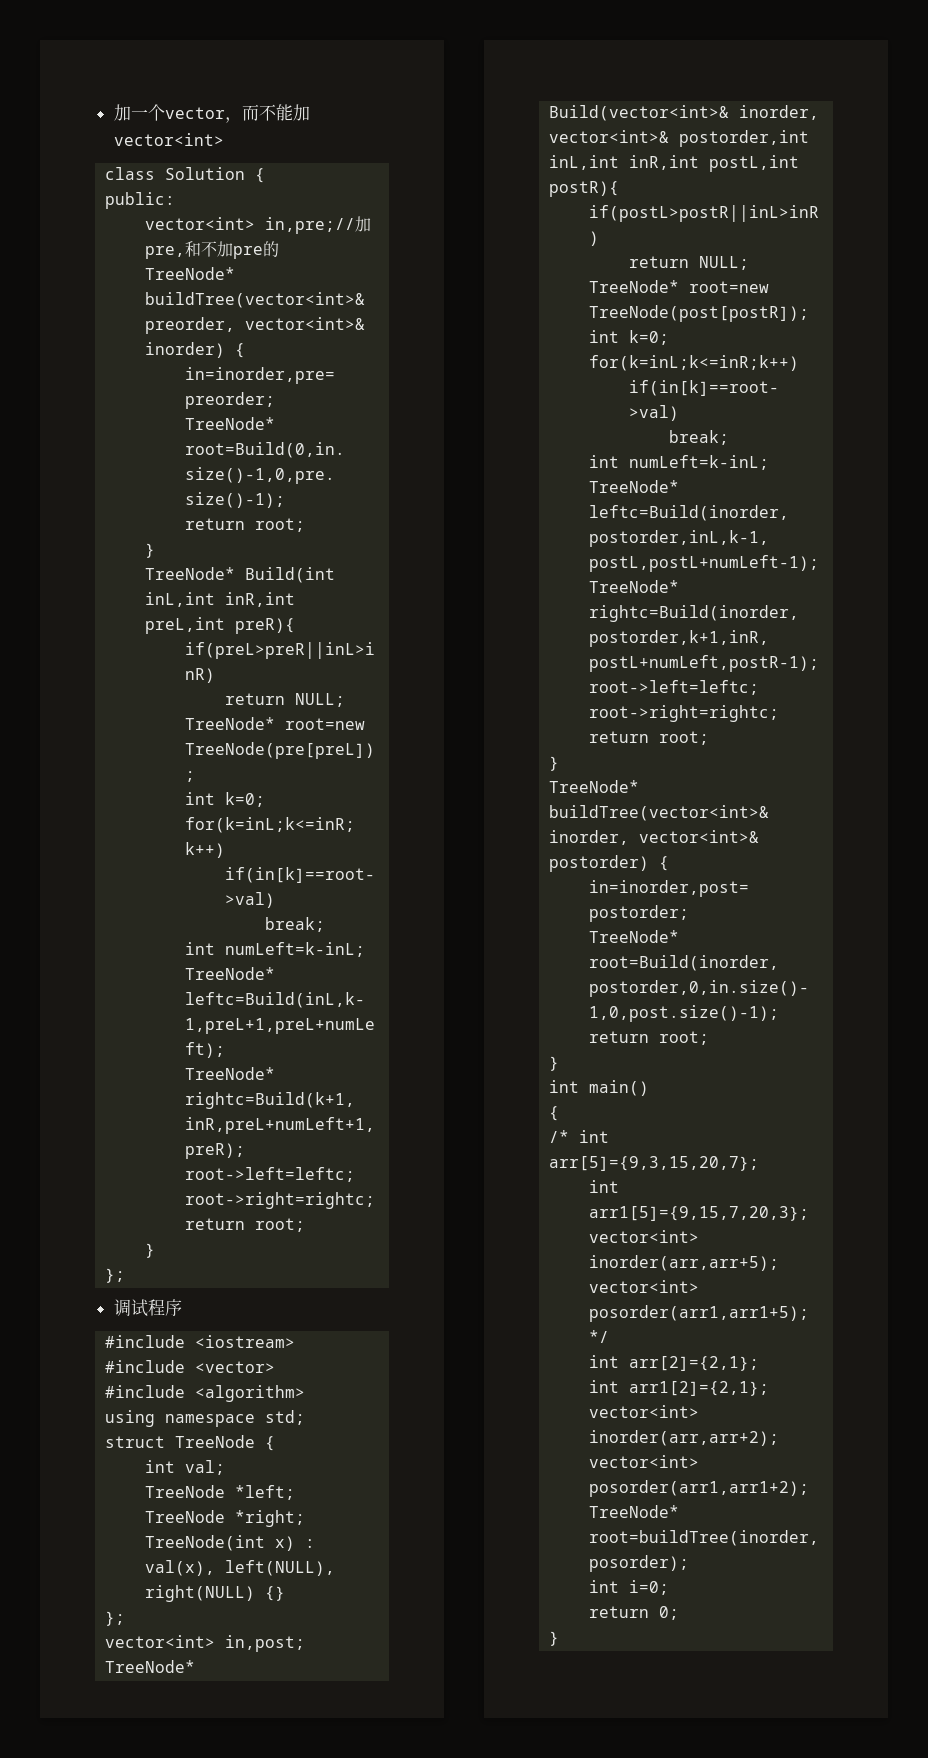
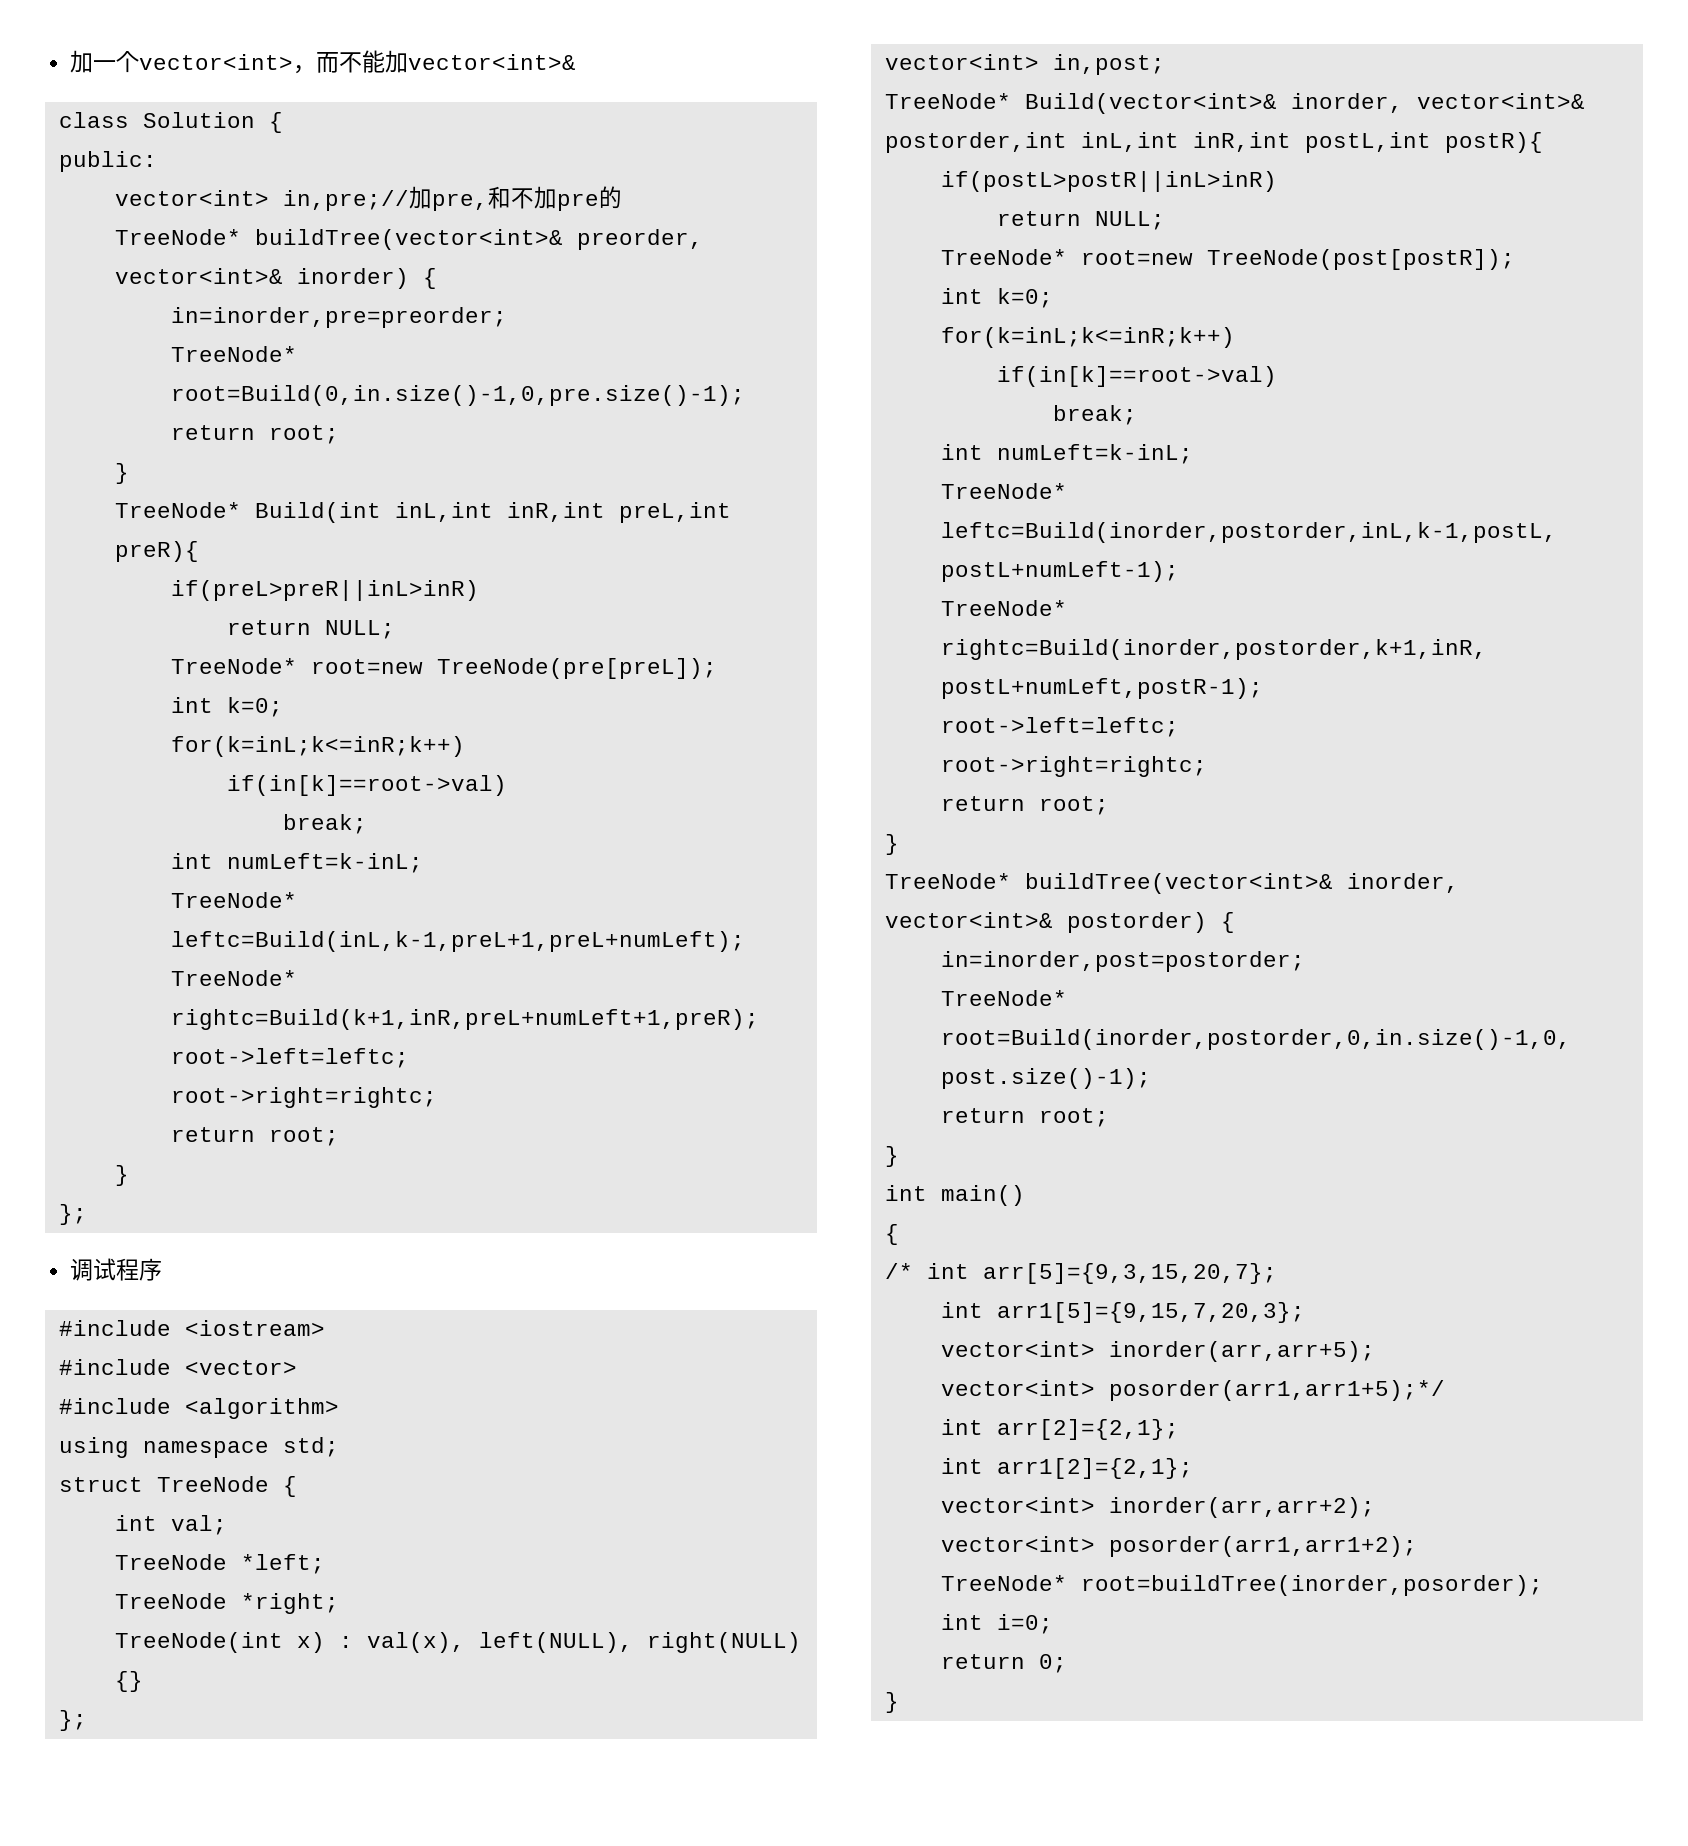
[164,107,225,119] vector -> [139,54,294,70] vector<int>
[113,133,224,146] vector<int> -> [408,54,577,70] vector<int>&

